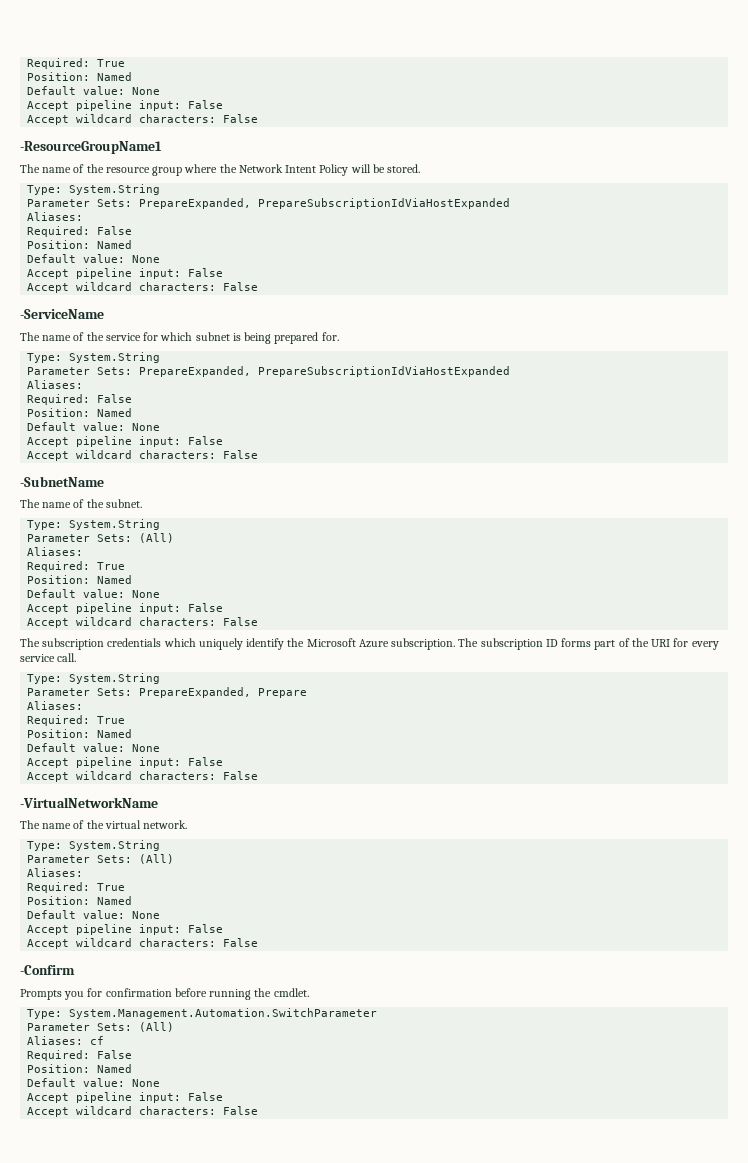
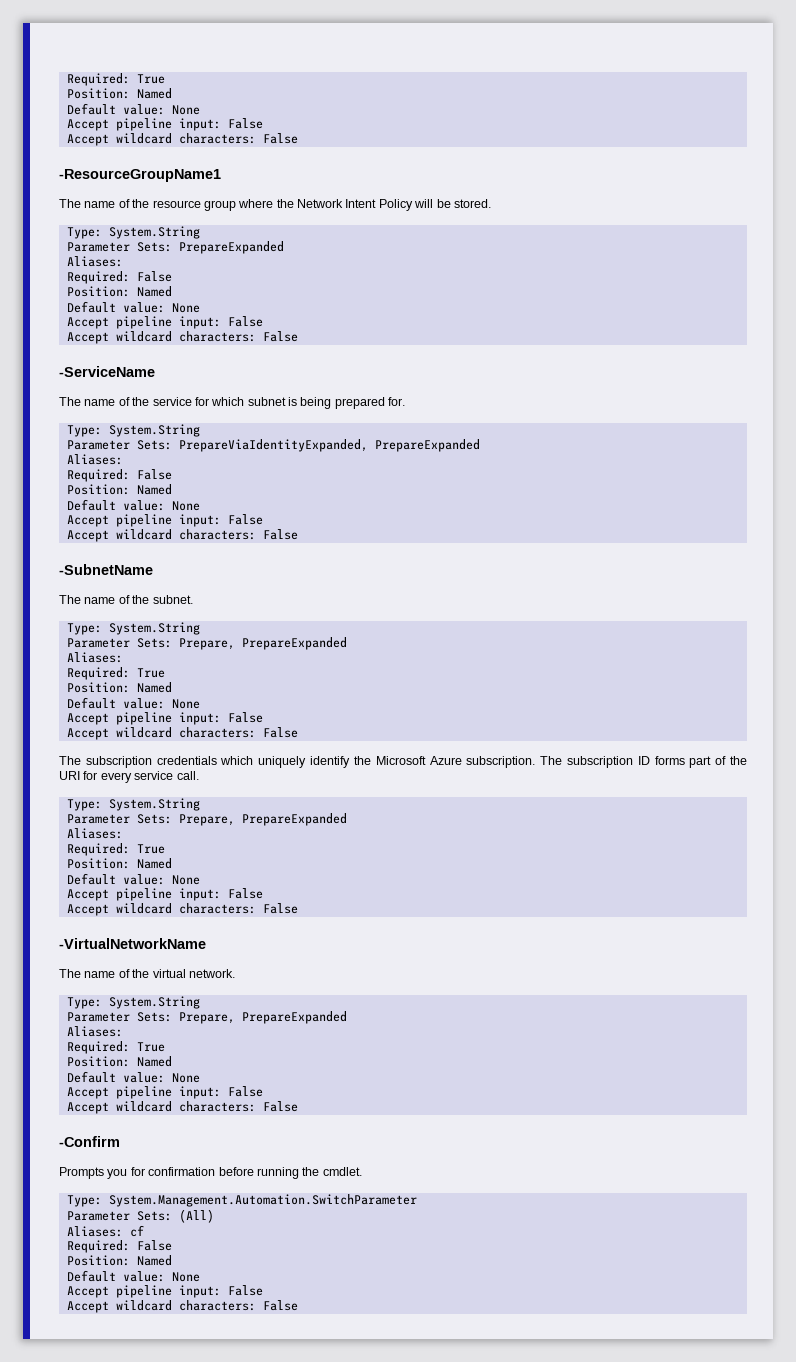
[139,198,511,209] PrepareExpanded, PrepareSubscriptionIdViaHostExpanded -> [178,241,284,254] PrepareExpanded
[139,366,511,377] PrepareExpanded, PrepareSubscriptionIdViaHostExpanded -> [178,439,480,452] PrepareViaIdentityExpanded, PrepareExpanded
[139,533,175,543] (All) -> [178,637,347,650] Prepare, PrepareExpanded
[139,687,308,698] PrepareExpanded, Prepare -> [178,813,347,826] Prepare, PrepareExpanded
[139,854,175,864] (All) -> [178,1011,347,1024] Prepare, PrepareExpanded

